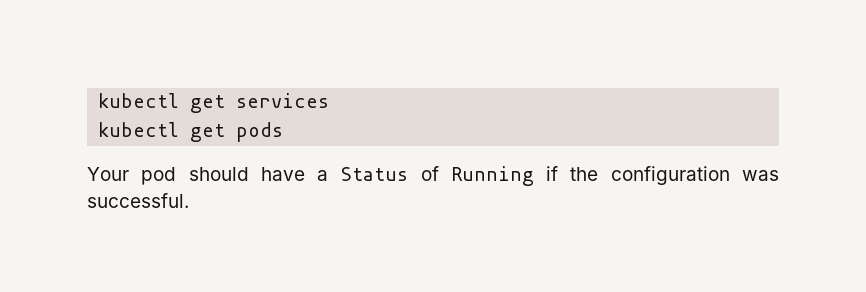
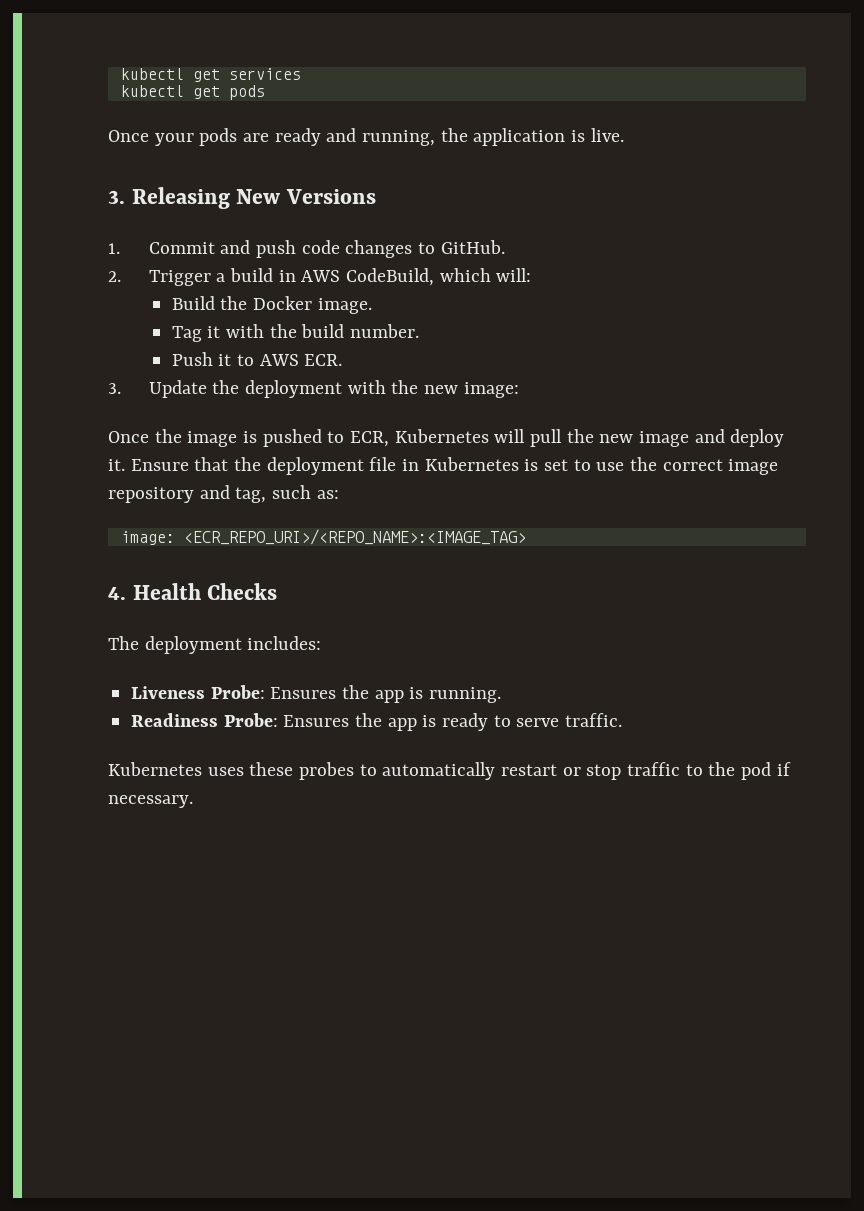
[87,166,779,186] [87,193,189,208] Your pod should have a Status of Running if the configuration was successful. -> [108,128,624,146] [108,187,376,209] [108,240,505,258] [108,268,532,286] [171,296,372,314] [171,324,420,342] [171,352,343,366] [108,380,519,398] [108,429,785,447] [108,457,779,475] [108,485,339,503] [120,529,526,545] [108,583,278,600] [108,636,322,654] [131,685,502,703] [131,713,623,731] [108,762,791,780] [108,795,193,808] Once your pods are ready and running, the application is live. // 3. Releasing New Versions // 1. Commit and push code changes to GitHub. // 2. Trigger a build in AWS CodeBuild, which will: // Build the Docker image. // Tag it with the build number. // Push it to AWS ECR. // 3. Update the deployment with the new image: // Once the image is pushed to ECR, Kubernetes will pull the new image and deploy it. Ensure that the deployment file in Kubernetes is set to use the correct image repository and tag, such as: // image: <ECR_REPO_URI>/<REPO_NAME>:<IMAGE_TAG> // 4. Health Checks // The deployment includes: // Liveness Probe: Ensures the app is running. // Readiness Probe: Ensures the app is ready to serve traffic. // Kubernetes uses these probes to automatically restart or stop traffic to the pod if necessary.

